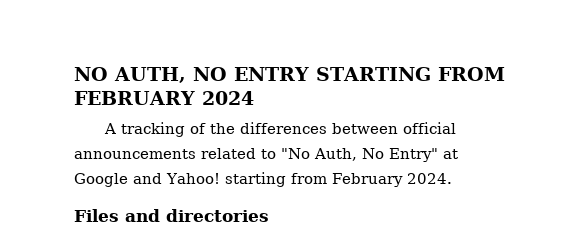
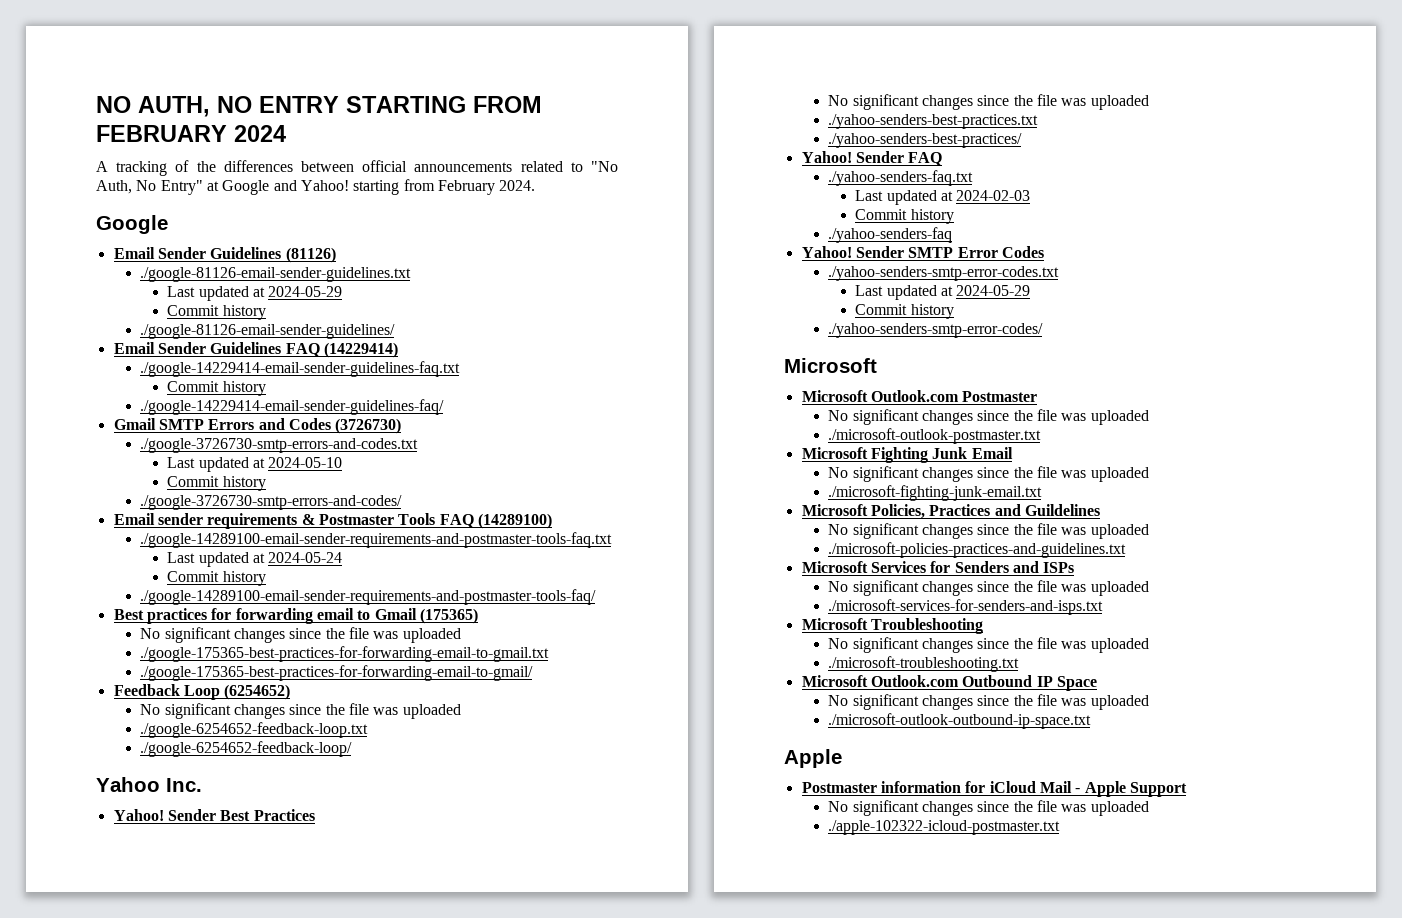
[74,209,269,222] Files and directories -> [96,215,168,234] [113,247,336,263] [140,267,412,282] [167,286,343,301] [167,305,266,320] [140,324,396,339] [113,342,398,358] [140,361,461,377] [167,381,266,396] [140,399,445,415] [113,418,402,434] [140,438,419,453] [167,457,343,472] [167,476,266,491] [140,495,403,510] [113,513,552,529] [140,532,613,548] [167,552,343,567] [167,571,266,586] [140,589,597,605] [113,608,478,624] [140,627,461,643] [140,646,550,662] [140,665,534,681] [113,684,291,700] [140,703,461,719] [140,722,369,738] [140,741,353,757] [96,777,202,792] [113,809,315,821] [828,94,1149,110] [828,114,1039,129] [828,133,1023,148] [801,151,943,166] [828,170,974,186] [855,190,1031,205] [855,209,954,224] [828,227,953,243] [801,246,1044,258] [828,266,1060,281] [855,285,1031,300] [855,304,954,319] [828,323,1044,338] [784,358,877,373] [801,390,1038,402] [828,409,1149,425] [828,428,1042,444] [801,447,1013,463] [828,466,1149,482] [828,485,1043,501] [801,504,1100,519] [828,523,1149,539] [828,542,1127,558] [801,561,1075,573] [828,580,1149,596] [828,599,1104,615] [801,618,983,634] [828,637,1149,653] [828,656,1020,672] [801,675,1097,691] [828,694,1149,710] [828,713,1092,729] [784,749,842,768] [801,781,1187,797] [828,800,1149,816] [828,820,1061,835] Google // Email Sender Guidelines (81126) // ./google-81126-email-sender-guidelines.txt // Last updated at 2024-05-29 // Commit history // ./google-81126-email-sender-guidelines/ // Email Sender Guidelines FAQ (14229414) // ./google-14229414-email-sender-guidelines-faq.txt // Commit history // ./google-14229414-email-sender-guidelines-faq/ // Gmail SMTP Errors and Codes (3726730) // ./google-3726730-smtp-errors-and-codes.txt // Last updated at 2024-05-10 // Commit history // ./google-3726730-smtp-errors-and-codes/ // Email sender requirements & Postmaster Tools FAQ (14289100) // ./google-14289100-email-sender-requirements-and-postmaster-tools-faq.txt // Last updated at 2024-05-24 // Commit history // ./google-14289100-email-sender-requirements-and-postmaster-tools-faq/ // Best practices for forwarding email to Gmail (175365) // No significant changes since the file was uploaded // ./google-175365-best-practices-for-forwarding-email-to-gmail.txt // ./google-175365-best-practices-for-forwarding-email-to-gmail/ // Feedback Loop (6254652) // No significant changes since the file was uploaded // ./google-6254652-feedback-loop.txt // ./google-6254652-feedback-loop/ // Yahoo Inc. // Yahoo! Sender Best Practices // No significant changes since the file was uploaded // ./yahoo-senders-best-practices.txt // ./yahoo-senders-best-practices/ // Yahoo! Sender FAQ // ./yahoo-senders-faq.txt // Last updated at 2024-02-03 // Commit history // ./yahoo-senders-faq // Yahoo! Sender SMTP Error Codes // ./yahoo-senders-smtp-error-codes.txt // Last updated at 2024-05-29 // Commit history // ./yahoo-senders-smtp-error-codes/ // Microsoft // Microsoft Outlook.com Postmaster // No significant changes since the file was uploaded // ./microsoft-outlook-postmaster.txt // Microsoft Fighting Junk Email // No significant changes since the file was uploaded // ./microsoft-fighting-junk-email.txt // Microsoft Policies, Practices and Guildelines // No significant changes since the file was uploaded // ./microsoft-policies-practices-and-guidelines.txt // Microsoft Services for Senders and ISPs // No significant changes since the file was uploaded // ./microsoft-services-for-senders-and-isps.txt // Microsoft Troubleshooting // No significant changes since the file was uploaded // ./microsoft-troubleshooting.txt // Microsoft Outlook.com Outbound IP Space // No significant changes since the file was uploaded // ./microsoft-outlook-outbound-ip-space.txt // Apple // Postmaster information for iCloud Mail - Apple Support // No significant changes since the file was uploaded // ./apple-102322-icloud-postmaster.txt

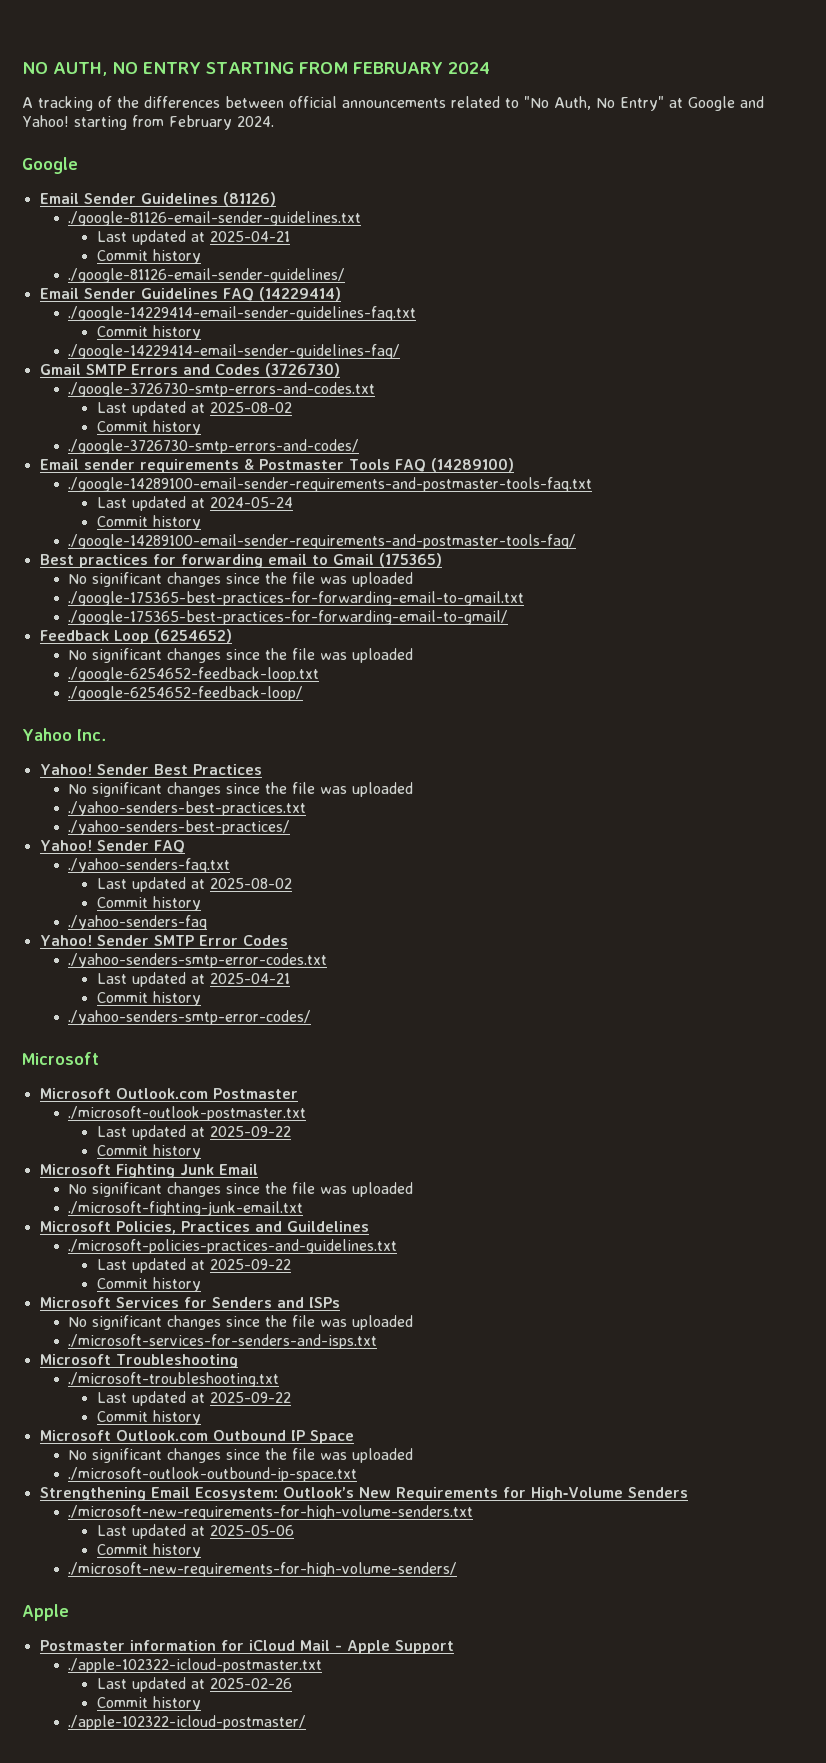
[268,286,343,297] 2024-05-29 -> [209,231,290,242] 2025-04-21
[268,457,343,468] 2024-05-10 -> [209,402,292,413] 2025-08-02
[956,190,1031,201] 2024-02-03 -> [209,878,292,889] 2025-08-02
[956,285,1031,296] 2024-05-29 -> [209,973,290,984] 2025-04-21
[828,409,1149,425] [828,428,1042,444] No significant changes since the file was uploaded // ./microsoft-outlook-postmaster.txt -> [68,1106,307,1121] [96,1125,291,1140] [96,1144,201,1159] ./microsoft-outlook-postmaster.txt // Last updated at 2025-09-22 // Commit history
[828,523,1149,539] [828,542,1127,558] No significant changes since the file was uploaded // ./microsoft-policies-practices-and-guidelines.txt -> [68,1239,398,1254] [96,1258,291,1273] [96,1277,201,1292] ./microsoft-policies-practices-and-guidelines.txt // Last updated at 2025-09-22 // Commit history
[828,637,1149,653] [828,656,1020,672] No significant changes since the file was uploaded // ./microsoft-troubleshooting.txt -> [68,1372,280,1387] [96,1391,291,1406] [96,1410,201,1425] ./microsoft-troubleshooting.txt // Last updated at 2025-09-22 // Commit history
(1092, 721) none -> [39,1487,688,1501] [68,1505,474,1520] [96,1524,294,1539] [96,1543,201,1558] [68,1562,458,1577] // Strengthening Email Ecosystem: Outlook’s New Requirements for High‐Volume Senders // ./microsoft-new-requirements-for-high-volume-senders.txt // Last updated at 2025-05-06 // Commit history // ./microsoft-new-requirements-for-high-volume-senders/
[828,800,1149,816] [828,820,1061,835] No significant changes since the file was uploaded // ./apple-102322-icloud-postmaster.txt -> [68,1658,323,1673] [96,1677,292,1692] [96,1696,201,1711] [68,1715,307,1730] ./apple-102322-icloud-postmaster.txt // Last updated at 2025-02-26 // Commit history // ./apple-102322-icloud-postmaster/

